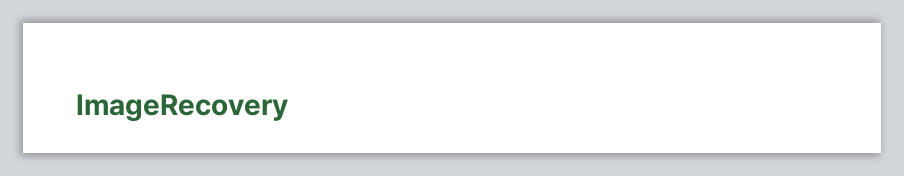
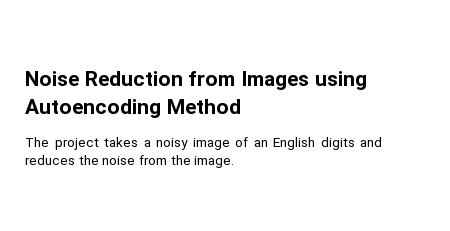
[76,94,288,122] ImageRecovery -> [25,71,367,90] [25,99,241,118] [25,137,382,150] [25,155,235,168] Noise Reduction from Images using Autoencoding Method // The project takes a noisy image of an English digits and reduces the noise from the image.

